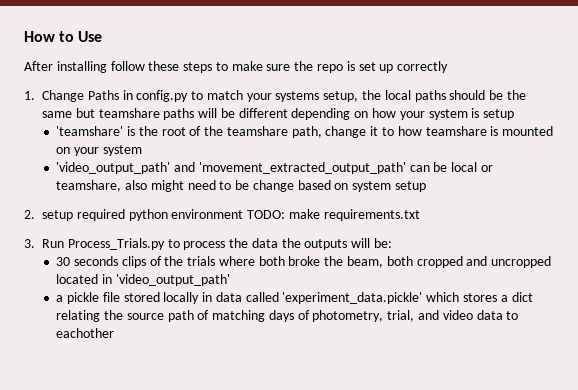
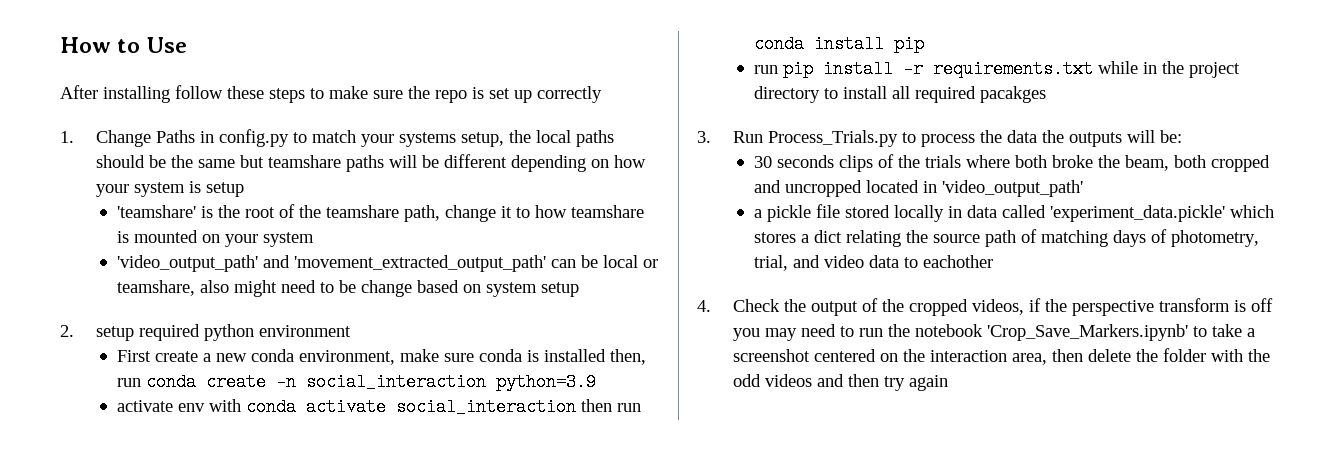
[247,209,420,221] TODO: make requirements.txt -> [116,349,646,365] [116,373,596,391] [116,398,641,416] [753,35,924,53] [753,60,1240,78] [753,86,1046,103] // First create a new conda environment, make sure conda is installed then, run conda create -n social_interaction python=3.9 // activate env with conda activate social_interaction then run conda install pip // run pip install -r requirements.txt while in the project directory to install all required pacakges
(115, 333) none -> [697,298,1274,316] [733,324,1256,341] [733,348,1271,365] [733,374,949,391] // 4. Check the output of the cropped videos, if the perspective transform is off you may need to run the notebook 'Crop_Save_Markers.ipynb' to take a screenshot centered on the interaction area, then delete the folder with the odd videos and then try again

